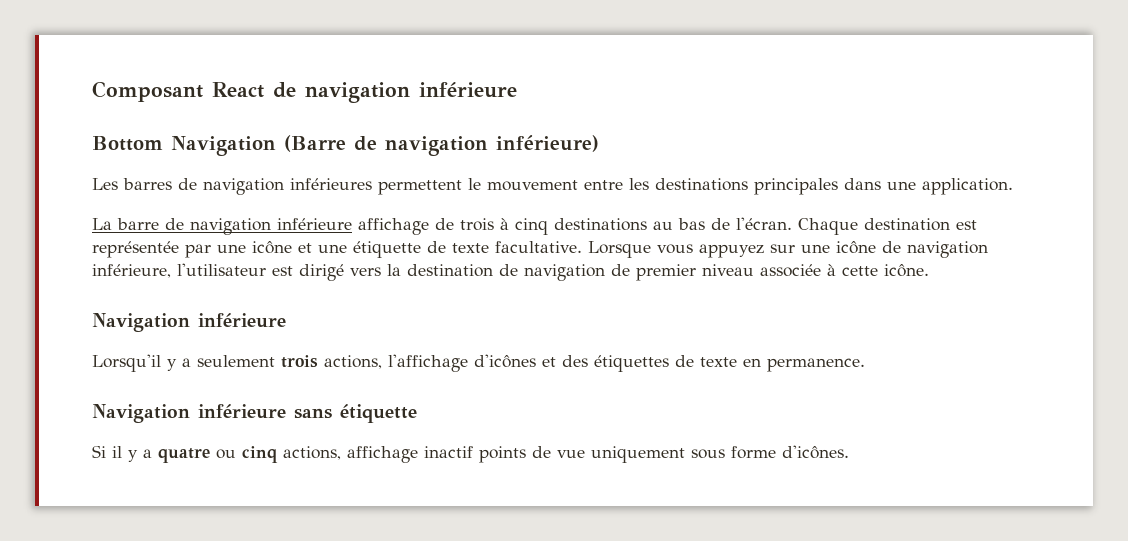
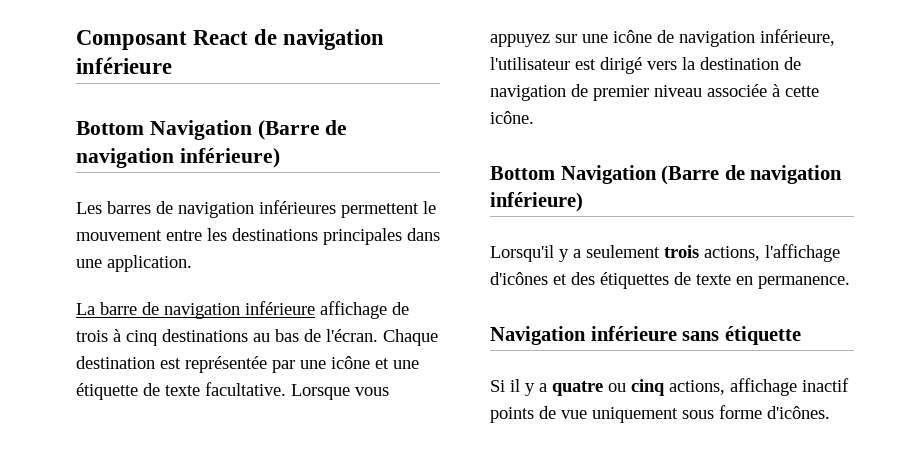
[92,313,286,332] Navigation inférieure -> [490,165,843,185] [490,192,583,212] Bottom Navigation (Barre de navigation inférieure)

